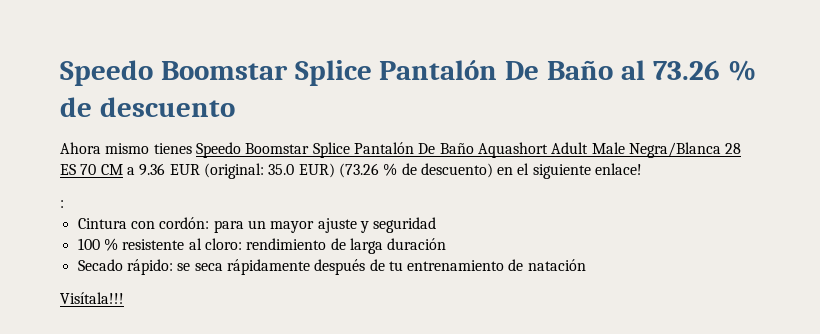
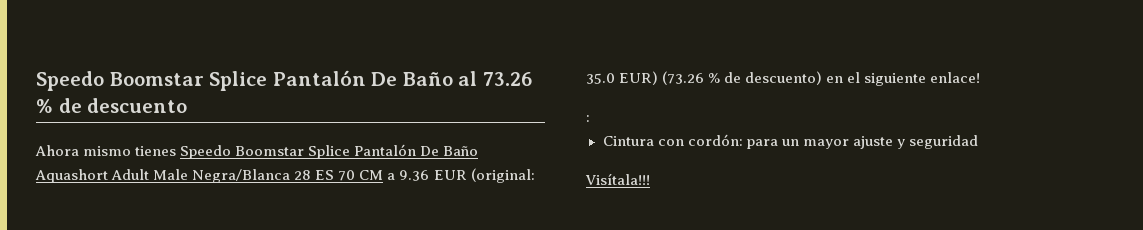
[77,238,447,254] [77,259,586,275] // 100 % resistente al cloro: rendimiento de larga duración // Secado rápido: se seca rápidamente después de tu entrenamiento de natación -> (978, 142) none

